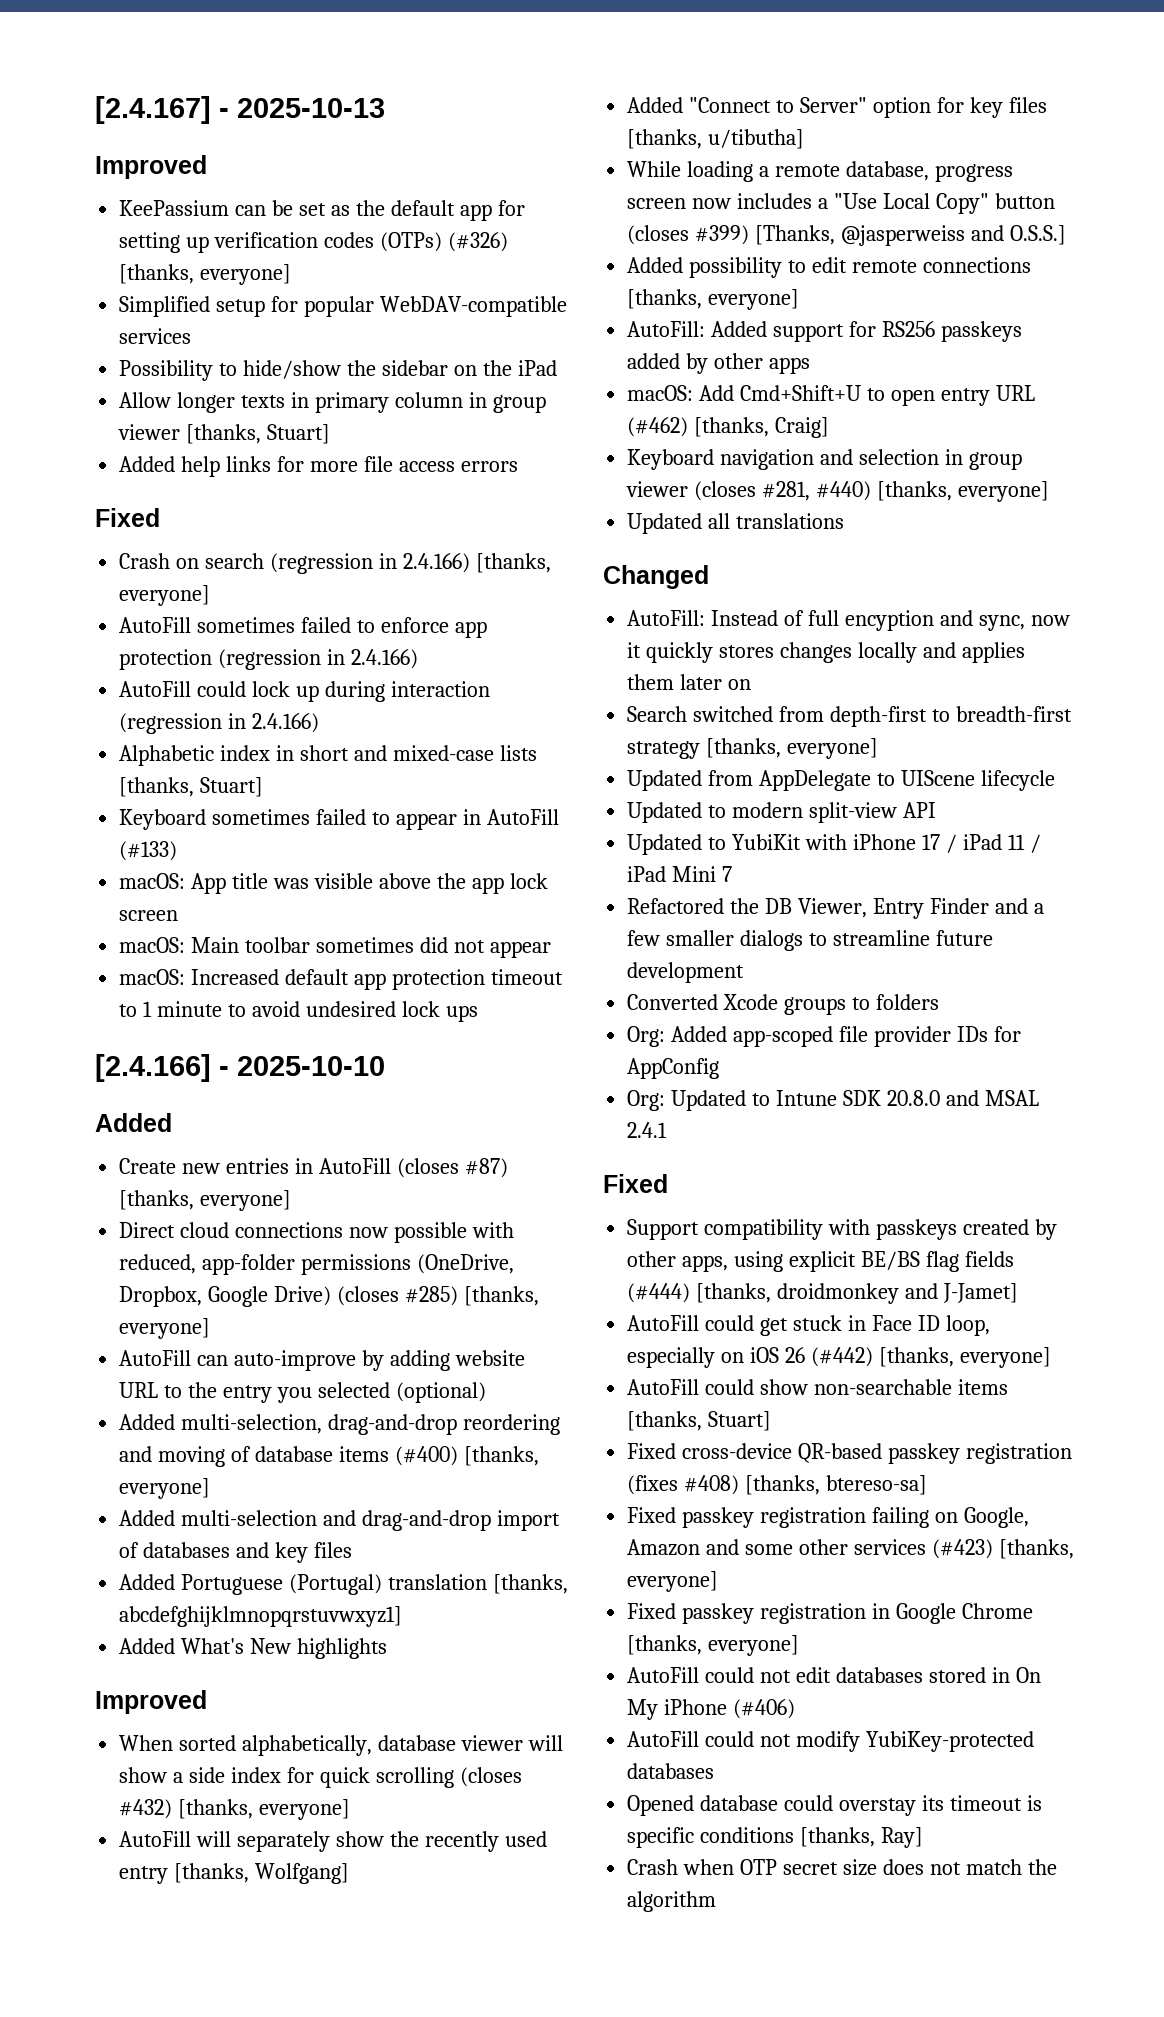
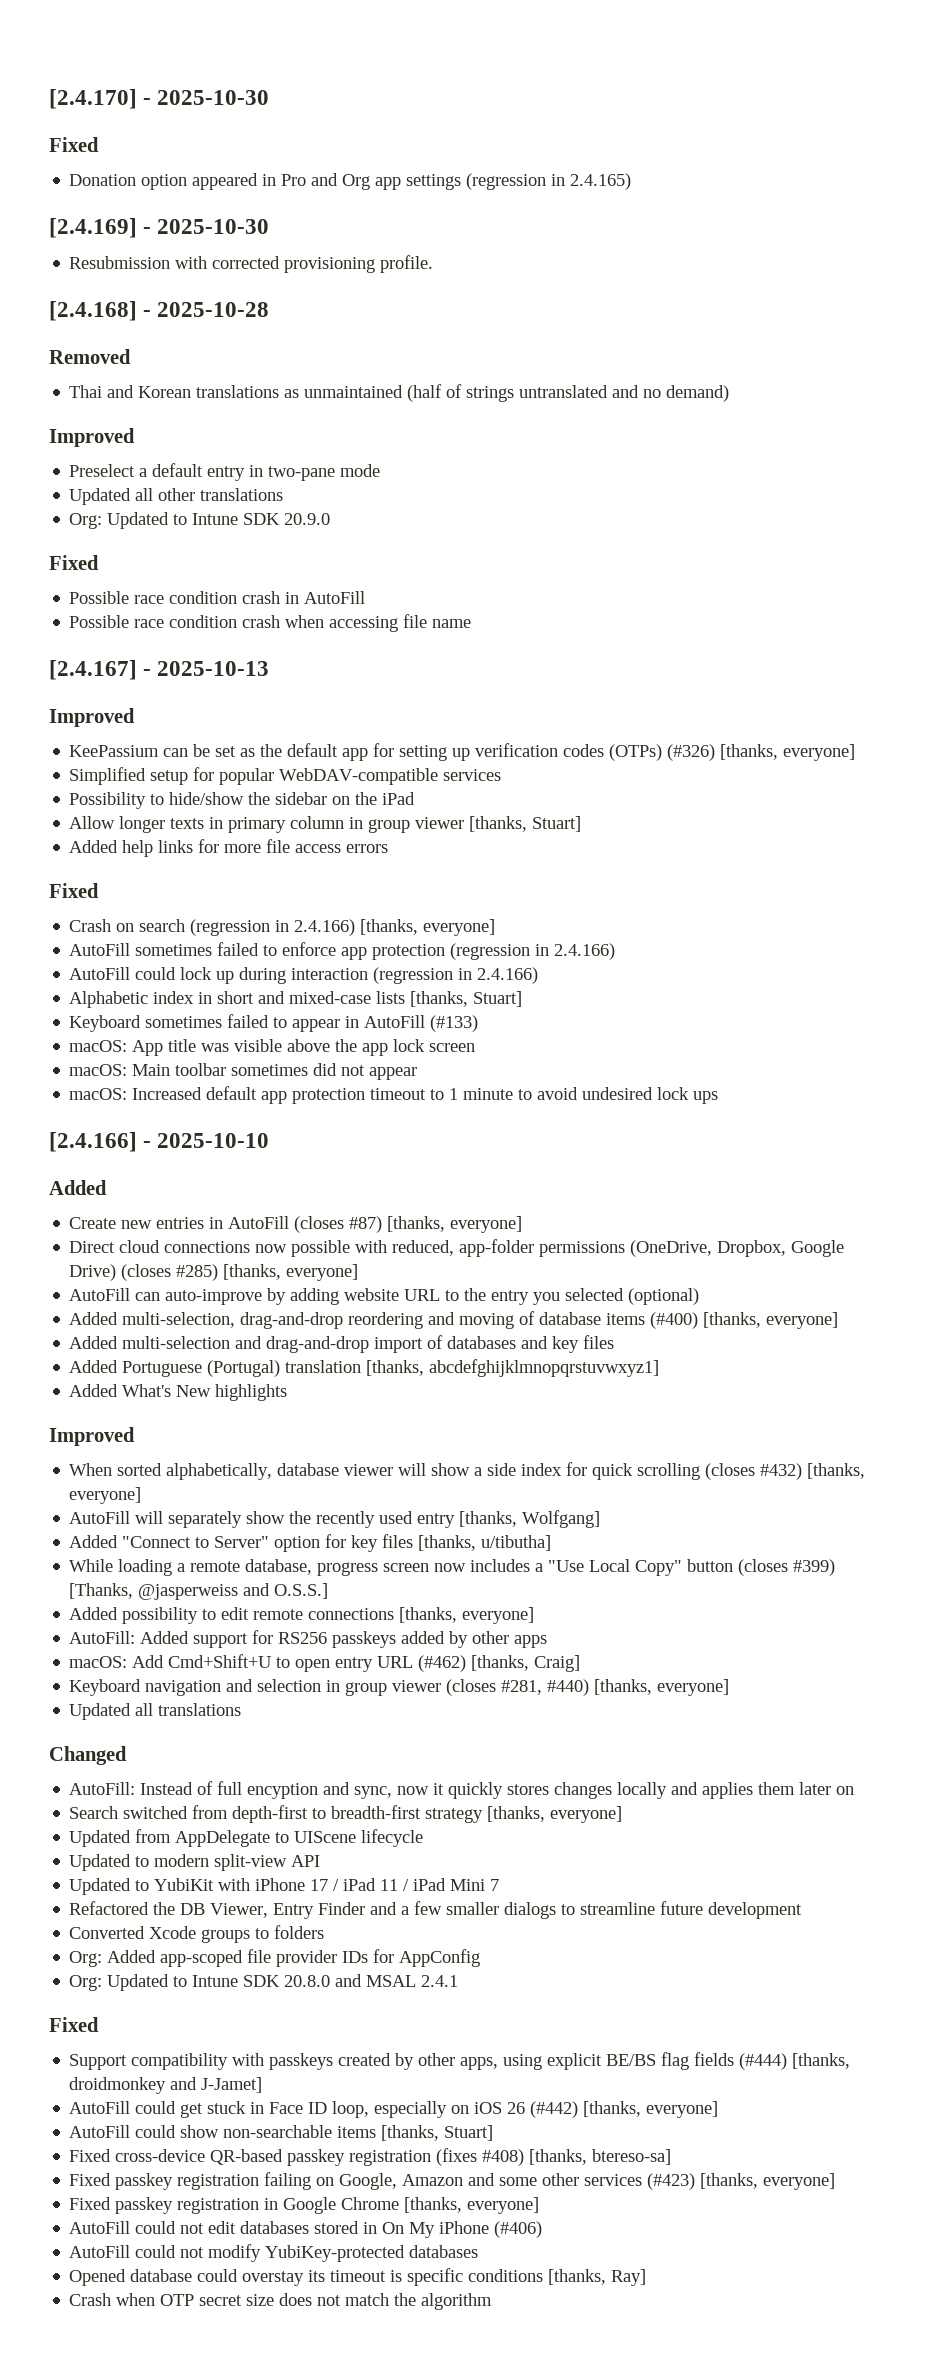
(95, 110) none -> [49,89,270,109] [49,137,99,152] [69,173,632,190] [49,218,270,238] [69,255,434,273] [49,301,270,321] [49,349,131,364] [69,384,730,402] [49,428,135,447] [69,463,381,481] [69,488,284,505] [69,512,331,529] [49,555,99,570] [69,591,366,604] [69,614,472,632] [2.4.170] - 2025-10-30 // Fixed // Donation option appeared in Pro and Org app settings (regression in 2.4.165) // [2.4.169] - 2025-10-30 // Resubmission with corrected provisioning profile. // [2.4.168] - 2025-10-28 // Removed // Thai and Korean translations as unmaintained (half of strings untranslated and no demand) // Improved // Preselect a default entry in two-pane mode // Updated all other translations // Org: Updated to Intune SDK 20.9.0 // Fixed // Possible race condition crash in AutoFill // Possible race condition crash when accessing file name //

